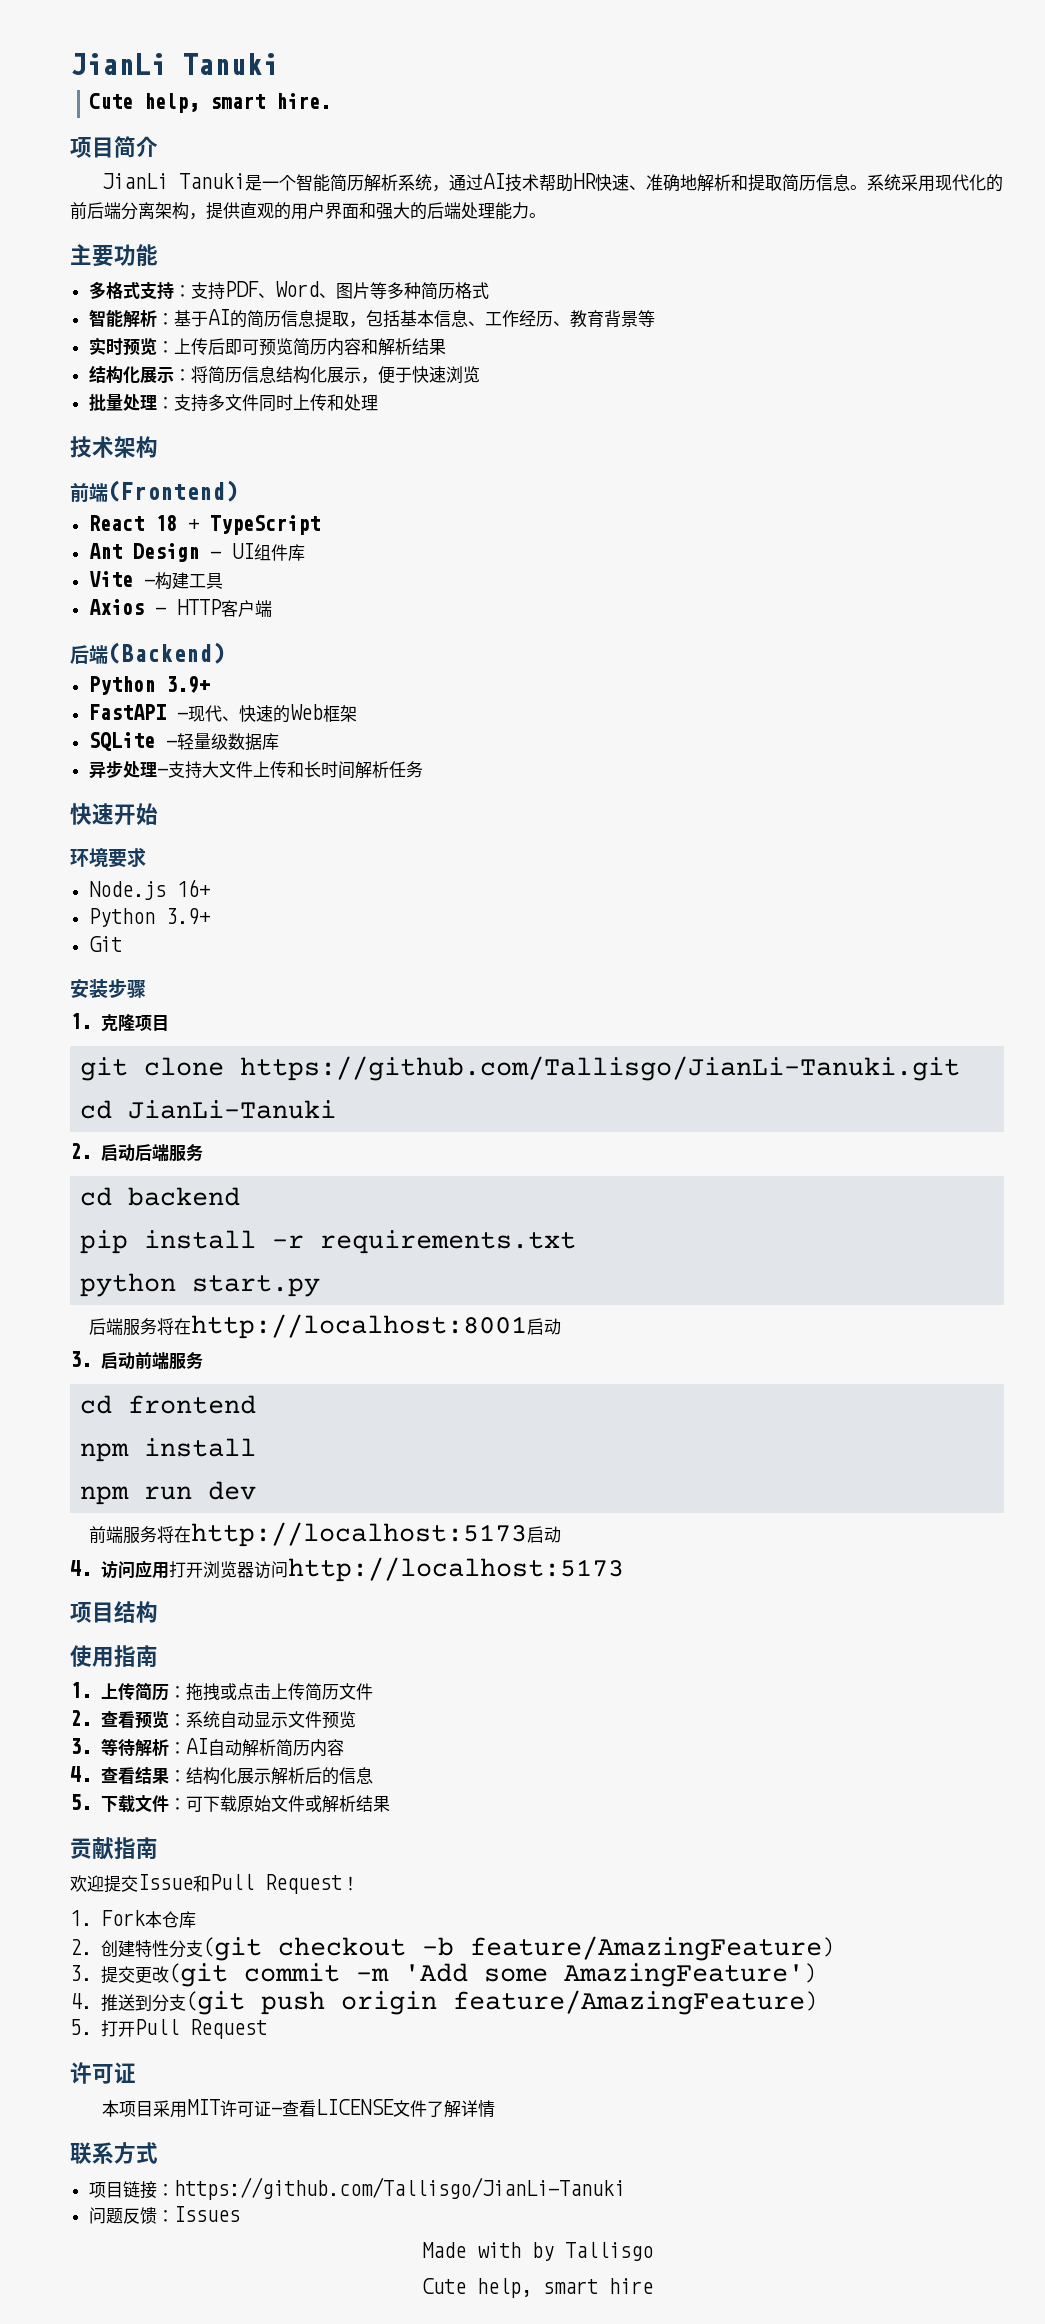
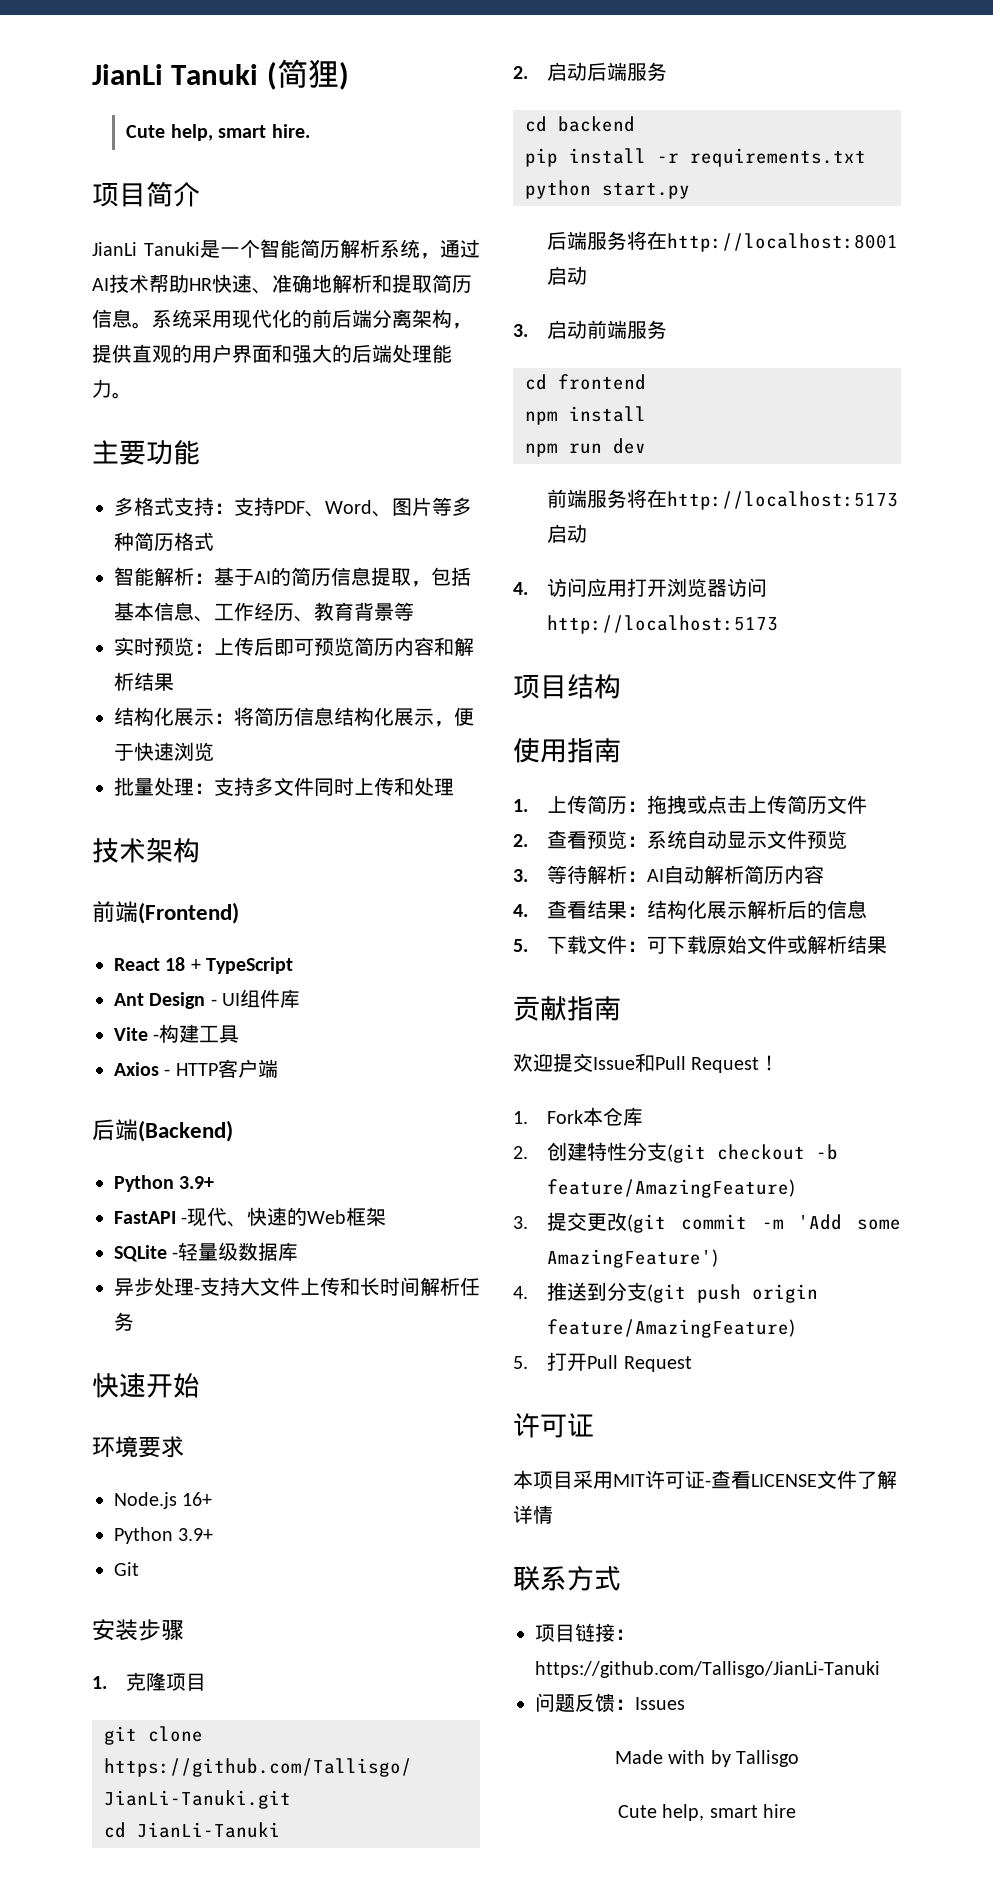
[70,53,278,75] JianLi Tanuki -> [92,59,349,90] JianLi Tanuki (简狸)

